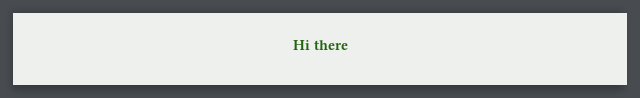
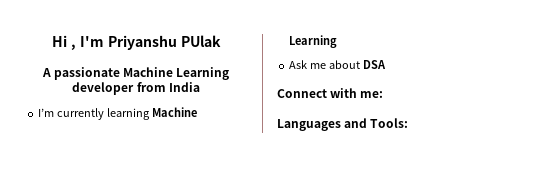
[313,40,348,50] there -> [71,35,221,50] [41,67,230,80] [72,82,200,95] [38,107,198,120] [289,35,338,48] [289,60,387,69] [277,88,384,98] [277,118,409,131] , I'm Priyanshu PUlak // A passionate Machine Learning developer from India // I’m currently learning Machine Learning // Ask me about DSA // Connect with me: // Languages and Tools:

